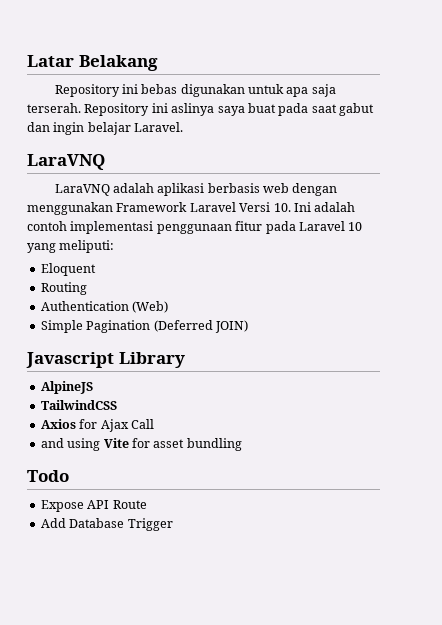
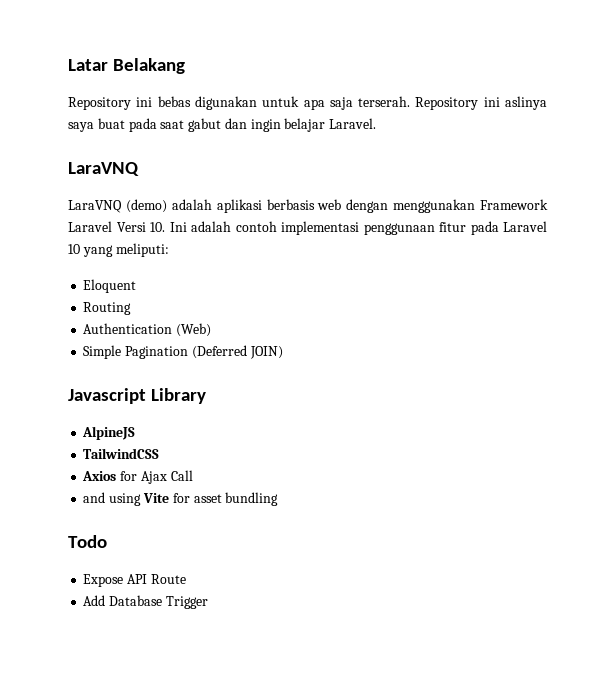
(110, 190) none -> [125,199,167,213] (demo)

